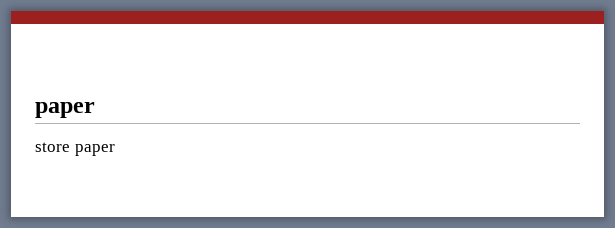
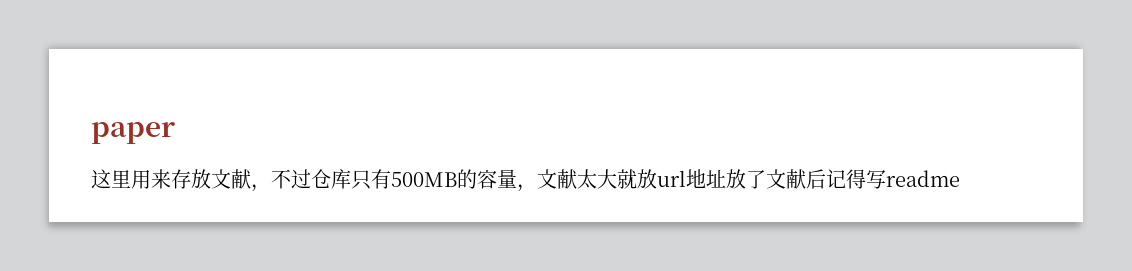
[35,142,115,156] store paper -> [91,169,960,192] 这里用来存放文献，不过仓库只有500MB的容量，文献太大就放url地址放了文献后记得写readme

